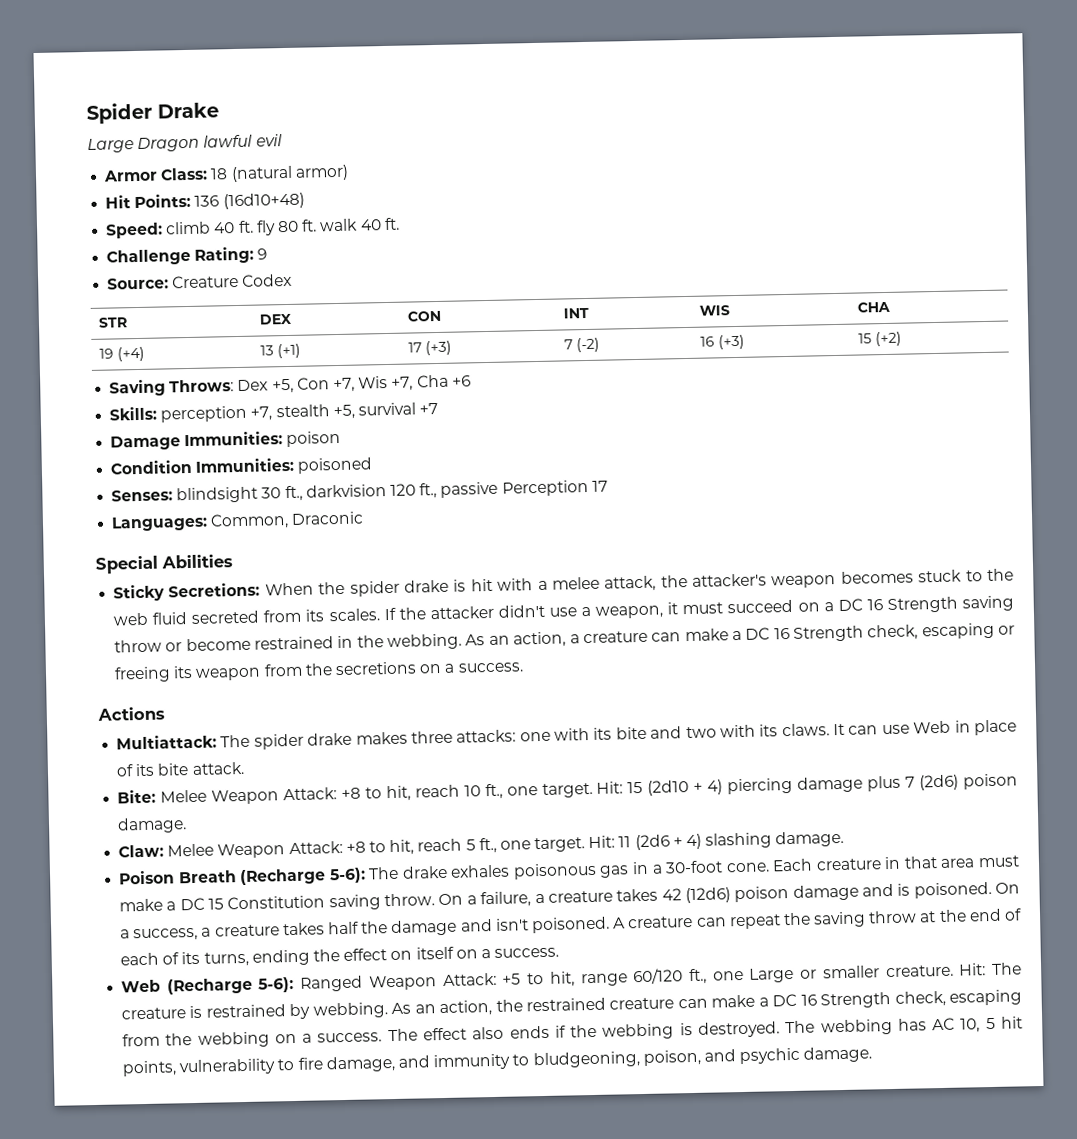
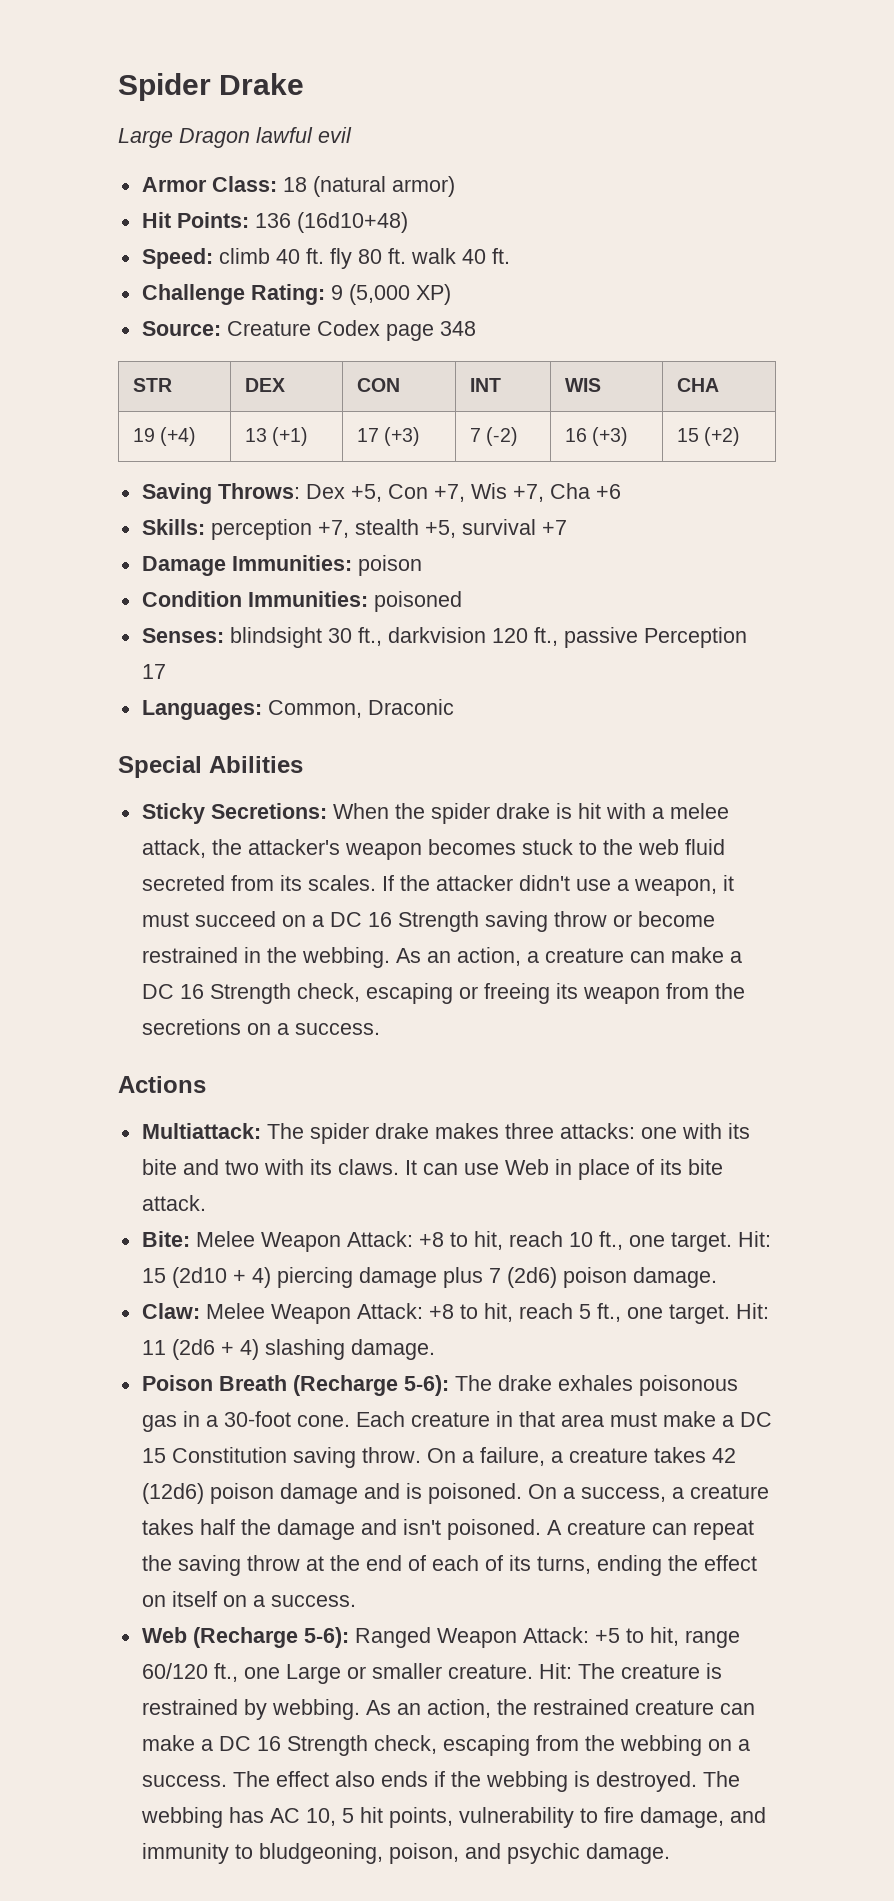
(268, 254) none -> [348,284,451,305] (5,000 XP)
(293, 280) none -> [385,321,476,341] page 348

